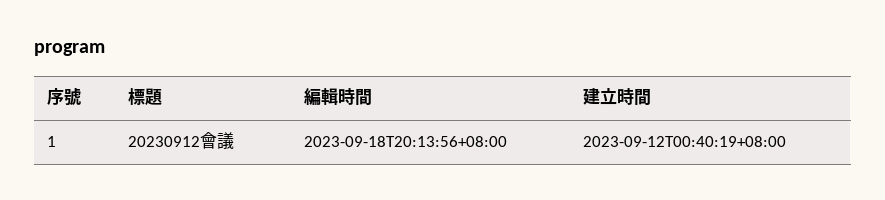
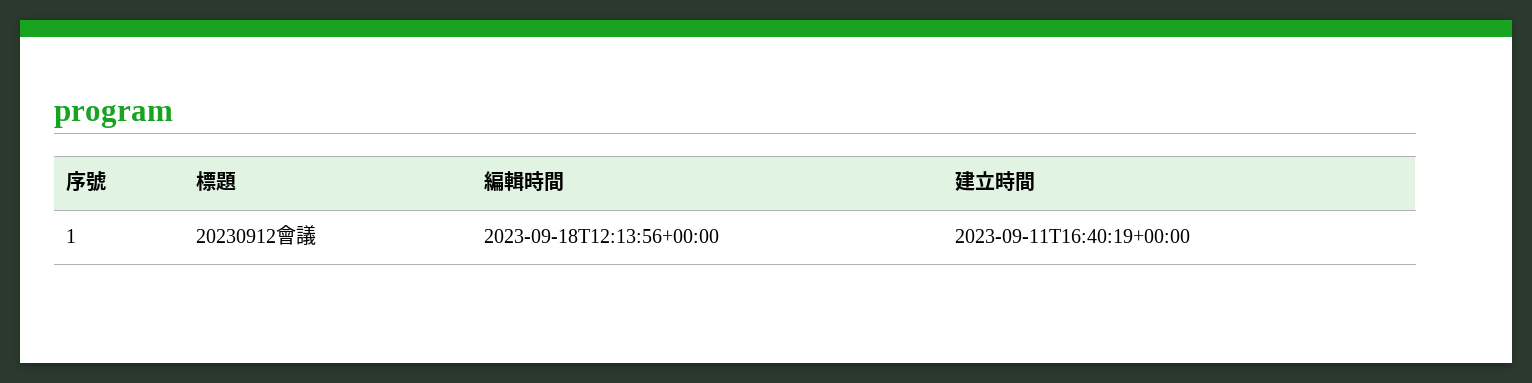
[304,136,508,147] [583,136,787,147] 2023-09-18T20:13:56+08:00 | 2023-09-12T00:40:19+08:00 -> [483,229,719,243] [954,229,1190,243] 2023-09-18T12:13:56+00:00 | 2023-09-11T16:40:19+00:00

